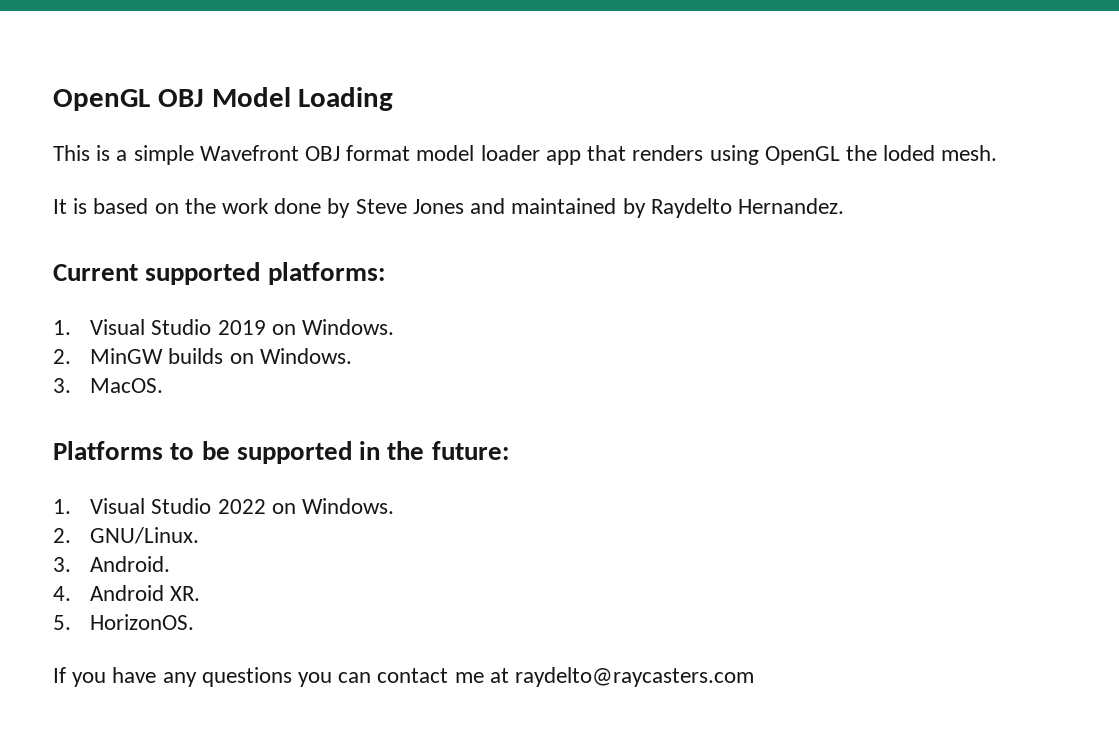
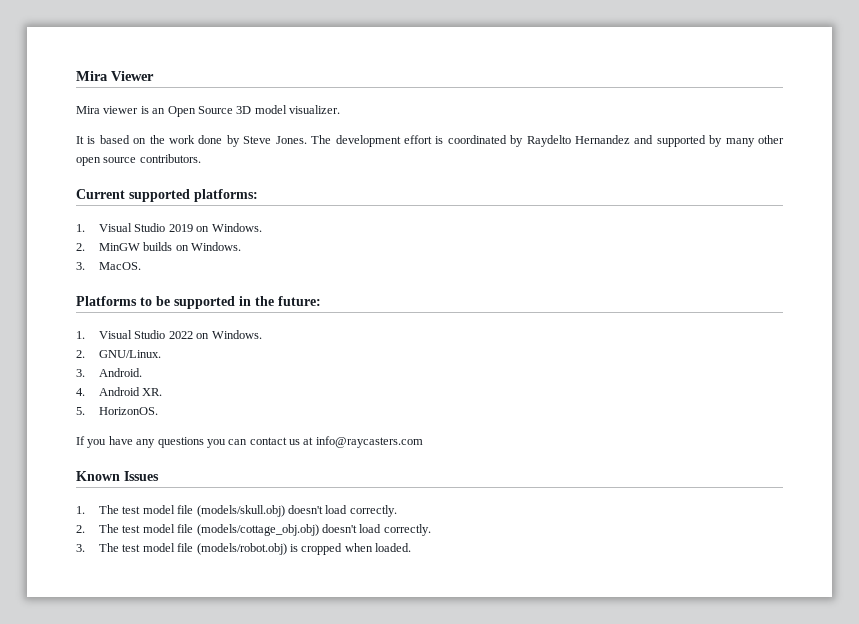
[53,87,394,111] [53,145,998,165] OpenGL OBJ Model Loading // This is a simple Wavefront OBJ format model loader app that renders using OpenGL the loded mesh. -> [76,71,154,81] [76,105,340,117] Mira Viewer // Mira viewer is an Open Source 3D model visualizer.
[412,198,844,218] Jones and maintained by Raydelto Hernandez. -> [275,135,784,147] [76,154,201,166] Jones. The development effort is coordinated by Raydelto Hernandez and supported by many other open source contributors.
[454,667,755,687] me at raydelto@raycasters.com -> [289,436,423,448] [76,471,159,481] [76,505,397,517] [76,524,431,536] [76,543,412,555] us at info@raycasters.com // Known Issues // 1. The test model file (models/skull.obj) doesn't load correctly. // 2. The test model file (models/cottage_obj.obj) doesn't load correctly. // 3. The test model file (models/robot.obj) is cropped when loaded.

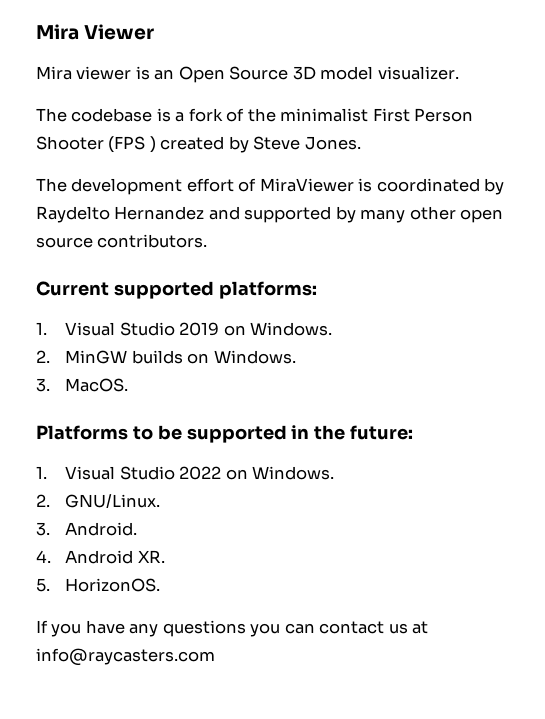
[76,135,223,144] It is based on the work done -> [36,108,474,122] [36,136,225,153] The codebase is a fork of the minimalist First Person Shooter (FPS ) created
(307, 140) none -> (361, 143) //
(432, 139) none -> [238,178,354,192] of MiraViewer
[76,471,159,481] [76,505,397,517] [76,524,431,536] [76,543,412,555] // Known Issues // 1. The test model file (models/skull.obj) doesn't load correctly. // 2. The test model file (models/cottage_obj.obj) doesn't load correctly. // 3. The test model file (models/robot.obj) is cropped when loaded. -> (215, 657) none

